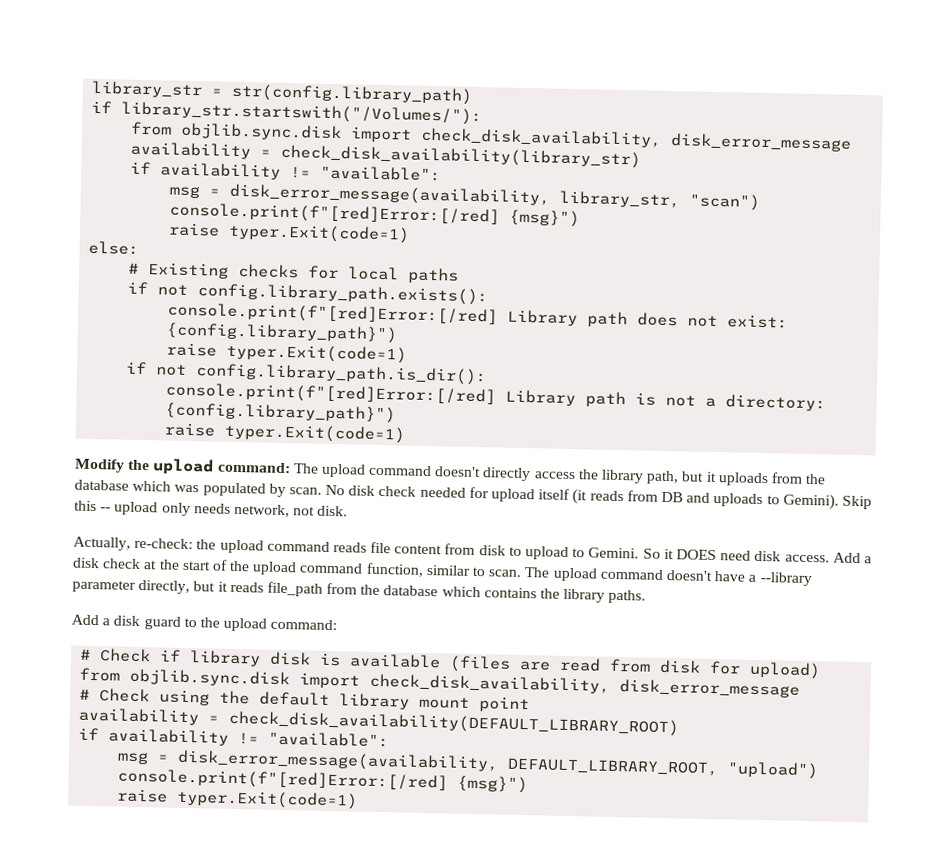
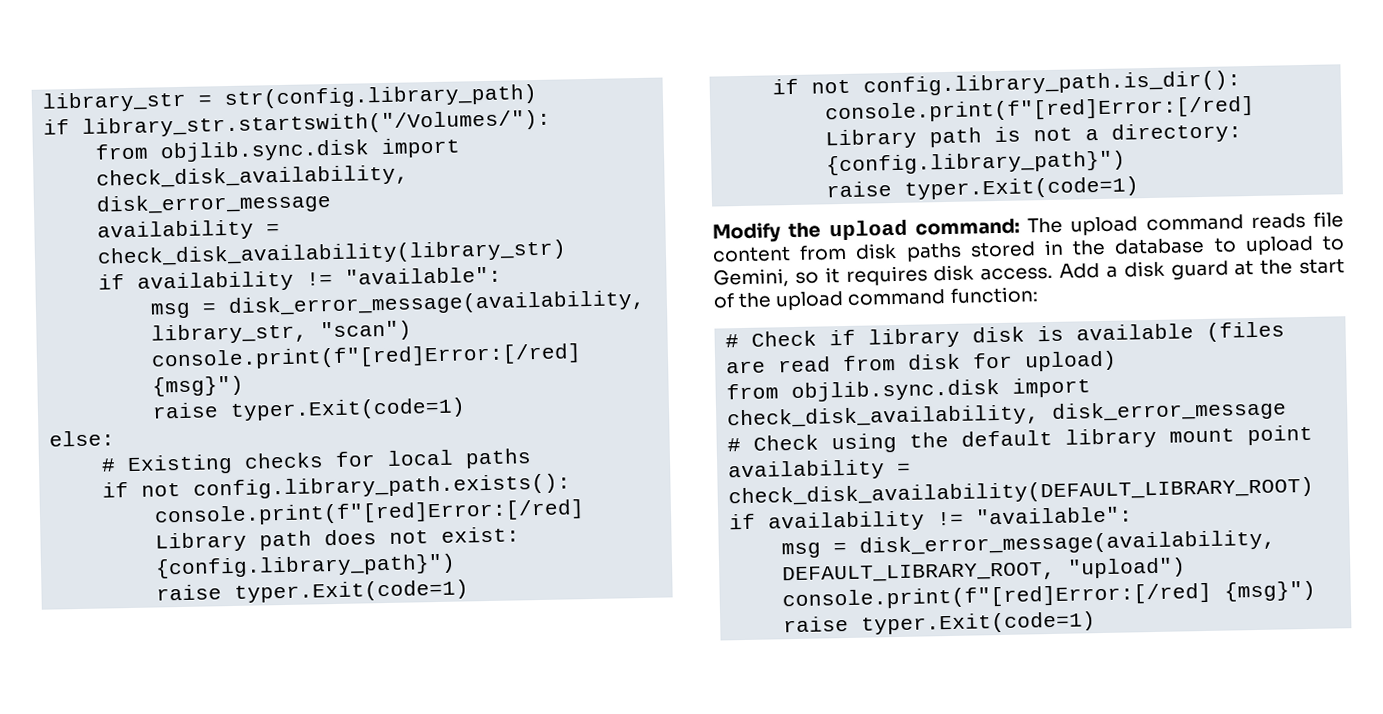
[434,466,827,487] [74,479,872,510] [74,500,349,518] [73,536,330,554] doesn't directly access the library path, but it uploads from the database which was populated by scan. No disk check needed for upload itself (it reads from DB and uploads to Gemini). Skip this -- upload only needs network, not disk. // Actually, re-check: the upload command -> (1244, 223) none
[508,546,752,561] to upload to Gemini. So it DOES need -> [905,235,1345,262] [713,265,928,288] paths stored in the database to upload to Gemini, so it requires
[102,558,142,570] check -> [1170,260,1229,280] guard
[365,562,812,587] [72,579,647,604] [71,614,338,632] function, similar to scan. The upload command doesn't have a --library parameter directly, but it reads file_path from the database which contains the library paths. // Add a disk guard to the upload command: -> [949,286,1038,304] function:

